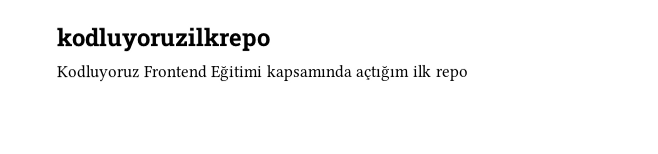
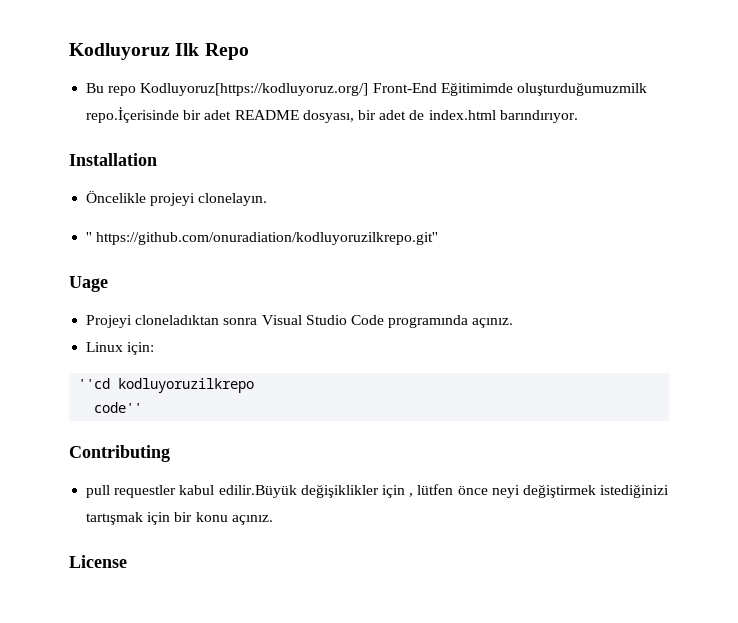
[56,27,270,53] [56,64,469,82] kodluyoruzilkrepo // Kodluyoruz Frontend Eğitimi kapsamında açtığım ilk repo -> [69,43,249,60] [86,82,647,96] [86,107,578,123] [69,153,157,166] [86,191,268,206] [86,232,439,245] [69,276,108,292] [86,315,514,328] [86,342,155,355] [78,378,255,393] [94,402,143,413] [69,445,170,462] [86,484,670,498] [86,512,273,525] [69,555,127,568] Kodluyoruz Ilk Repo // Bu repo Kodluyoruz[https://kodluyoruz.org/] Front-End Eğitimimde oluşturduğumuzmilk repo.İçerisinde bir adet README dosyası, bir adet de index.html barındırıyor. // Installation // Öncelikle projeyi clonelayın. // '' https://github.com/onuradiation/kodluyoruzilkrepo.git'' // Uage // Projeyi cloneladıktan sonra Visual Studio Code programında açınız. // Linux için: // ''cd kodluyoruzilkrepo // code'' // Contributing // pull requestler kabul edilir.Büyük değişiklikler için , lütfen önce neyi değiştirmek istediğinizi tartışmak için bir konu açınız. // License

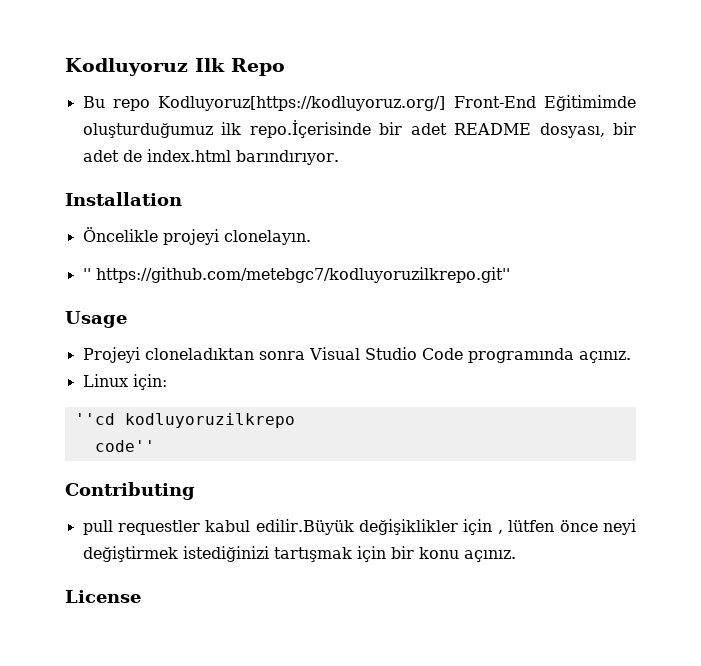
[516,82,647,96] oluşturduğumuzmilk -> [82,122,242,138] oluşturduğumuz ilk
[96,232,439,245] [69,276,108,292] https://github.com/onuradiation/kodluyoruzilkrepo.git'' // Uage -> [95,267,510,283] [65,311,127,328] https://github.com/metebgc7/kodluyoruzilkrepo.git'' // Usage

